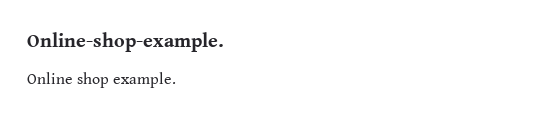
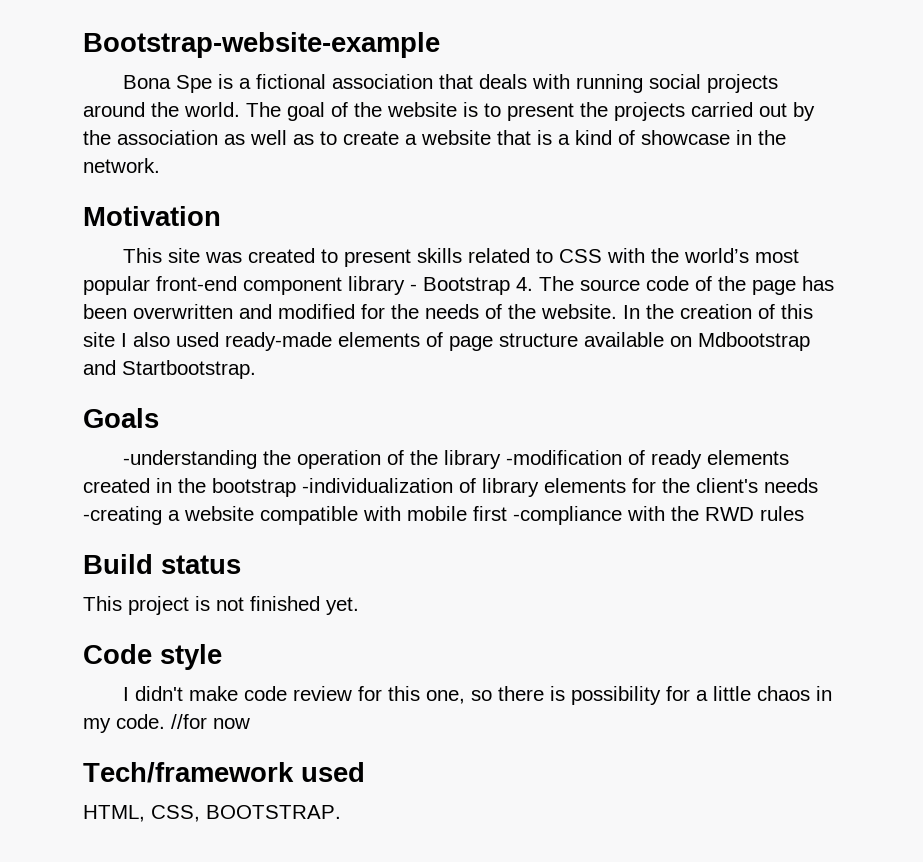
[27,32,224,52] [27,72,177,88] Online-shop-example. // Online shop example. -> [83,32,440,58] [123,74,779,93] [83,102,815,121] [83,130,786,145] [83,158,160,173] [83,206,221,226] [123,248,800,267] [83,276,834,295] [83,304,813,319] [83,332,810,351] [83,360,256,379] [83,408,159,428] [123,450,790,469] [83,478,818,497] [83,506,804,525] [83,554,241,574] [83,596,359,615] [83,644,222,670] [123,686,833,705] [83,714,250,733] [83,762,365,783] [83,805,341,822] Bootstrap-website-example // Bona Spe is a fictional association that deals with running social projects around the world. The goal of the website is to present the projects carried out by the association as well as to create a website that is a kind of showcase in the network. // Motivation // This site was created to present skills related to CSS with the world’s most popular front-end component library - Bootstrap 4. The source code of the page has been overwritten and modified for the needs of the website. In the creation of this site I also used ready-made elements of page structure available on Mdbootstrap and Startbootstrap. // Goals // -understanding the operation of the library -modification of ready elements created in the bootstrap -individualization of library elements for the client's needs -creating a website compatible with mobile first -compliance with the RWD rules // Build status // This project is not finished yet. // Code style // I didn't make code review for this one, so there is possibility for a little chaos in my code. //for now // Tech/framework used // HTML, CSS, BOOTSTRAP.

